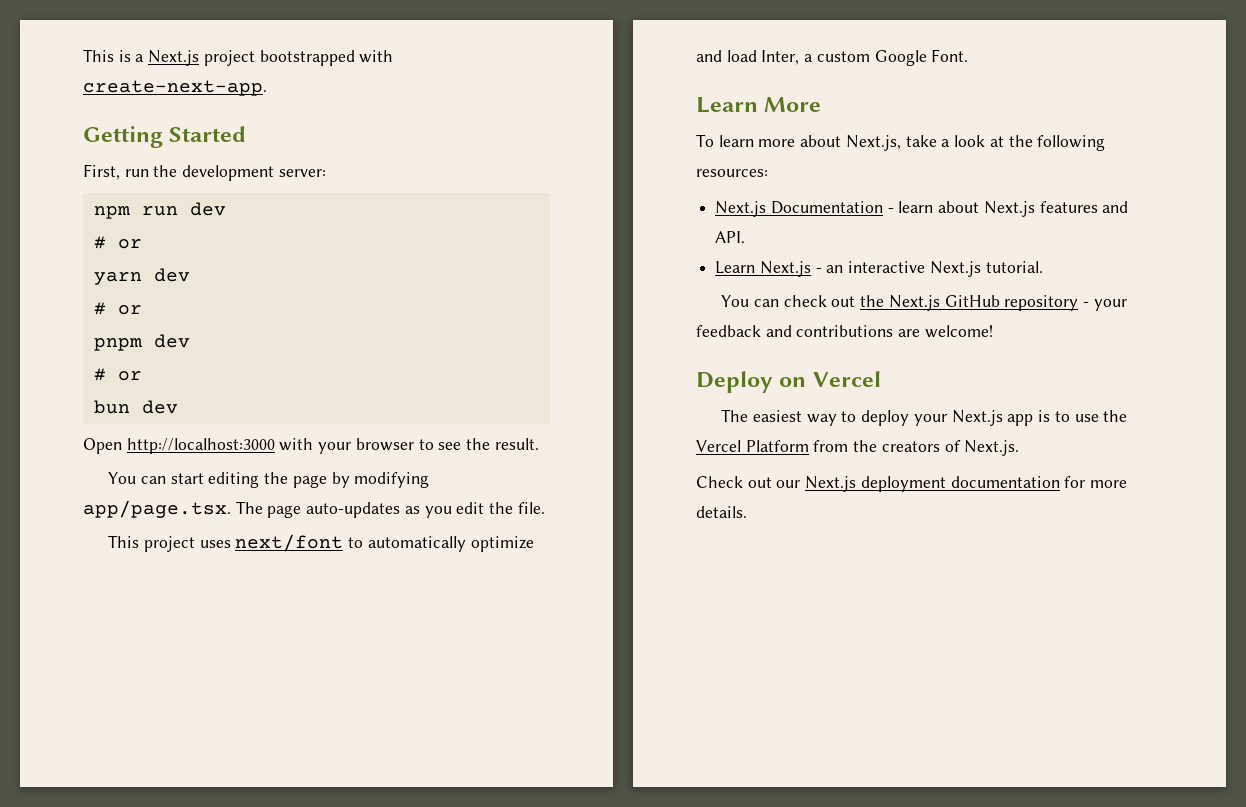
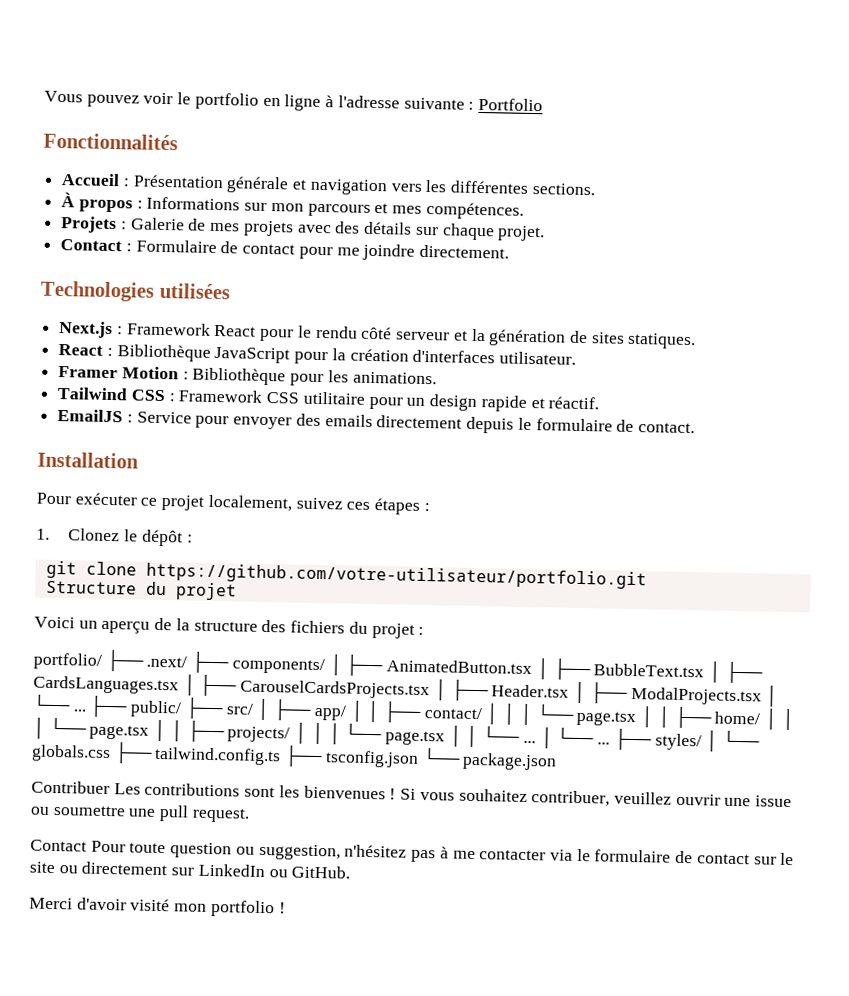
[83,49,394,66] [83,80,267,96] [83,126,247,148] [83,164,326,181] [93,202,226,219] [93,236,142,249] [93,268,190,285] [93,302,142,315] [93,334,190,351] [93,368,142,381] [93,400,178,414] [83,438,539,454] [108,472,430,488] [83,500,545,518] [108,534,534,552] [696,49,969,66] [696,97,822,113] [696,134,1106,151] [696,169,768,177] [715,201,1129,217] [715,231,746,243] [715,261,1043,277] [721,295,1127,311] [696,325,993,338] [696,371,881,393] [721,409,1128,426] [696,440,1020,456] [696,476,1128,492] [696,506,747,518] This is a Next.js project bootstrapped with create-next-app. // Getting Started // First, run the development server: // npm run dev // # or // yarn dev // # or // pnpm dev // # or // bun dev // Open http://localhost:3000 with your browser to see the result. // You can start editing the page by modifying app/page.tsx. The page auto-updates as you edit the file. // This project uses next/font to automatically optimize and load Inter, a custom Google Font. // Learn More // To learn more about Next.js, take a look at the following resources: // Next.js Documentation - learn about Next.js features and API. // Learn Next.js - an interactive Next.js tutorial. // You can check out the Next.js GitHub repository - your feedback and contributions are welcome! // Deploy on Vercel // The easiest way to deploy your Next.js app is to use the Vercel Platform from the creators of Next.js. // Check out our Next.js deployment documentation for more details. -> [44,90,543,112] [43,132,178,151] [61,173,596,196] [61,192,524,220] [60,216,546,242] [60,239,510,261] [40,280,231,302] [58,321,697,350] [58,344,577,365] [58,366,437,387] [57,387,600,412] [57,409,695,434] [37,451,139,469] [36,492,430,515] [36,528,193,547] [45,560,647,590] [45,580,237,601] [34,616,425,639] [33,649,763,684] [33,674,779,707] [32,694,795,731] [32,717,760,752] [31,742,558,771] [31,780,793,808] [30,804,250,823] [30,839,795,866] [29,861,351,879] [29,897,286,918] Vous pouvez voir le portfolio en ligne à l'adresse suivante : Portfolio // Fonctionnalités // Accueil : Présentation générale et navigation vers les différentes sections. // À propos : Informations sur mon parcours et mes compétences. // Projets : Galerie de mes projets avec des détails sur chaque projet. // Contact : Formulaire de contact pour me joindre directement. // Technologies utilisées // Next.js : Framework React pour le rendu côté serveur et la génération de sites statiques. // React : Bibliothèque JavaScript pour la création d'interfaces utilisateur. // Framer Motion : Bibliothèque pour les animations. // Tailwind CSS : Framework CSS utilitaire pour un design rapide et réactif. // EmailJS : Service pour envoyer des emails directement depuis le formulaire de contact. // Installation // Pour exécuter ce projet localement, suivez ces étapes : // 1. Clonez le dépôt : // git clone https://github.com/votre-utilisateur/portfolio.git // Structure du projet // Voici un aperçu de la structure des fichiers du projet : // portfolio/ ├── .next/ ├── components/ │ ├── AnimatedButton.tsx │ ├── BubbleText.tsx │ ├── CardsLanguages.tsx │ ├── CarouselCardsProjects.tsx │ ├── Header.tsx │ ├── ModalProjects.tsx │ └── ... ├── public/ ├── src/ │ ├── app/ │ │ ├── contact/ │ │ │ └── page.tsx │ │ ├── home/ │ │ │ └── page.tsx │ │ ├── projects/ │ │ │ └── page.tsx │ │ └── ... │ └── ... ├── styles/ │ └── globals.css ├── tailwind.config.ts ├── tsconfig.json └── package.json // Contribuer Les contributions sont les bienvenues ! Si vous souhaitez contribuer, veuillez ouvrir une issue ou soumettre une pull request. // Contact Pour toute question ou suggestion, n'hésitez pas à me contacter via le formulaire de contact sur le site ou directement sur LinkedIn ou GitHub. // Merci d'avoir visité mon portfolio !

